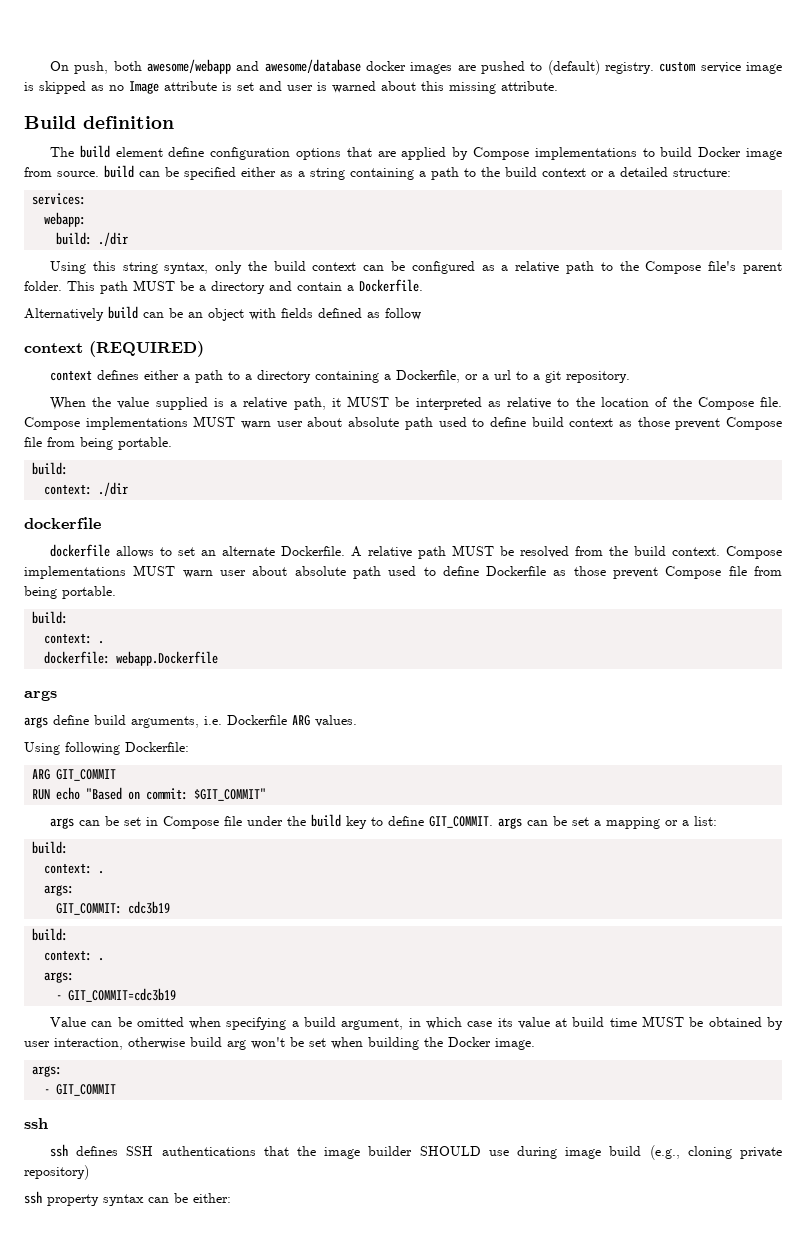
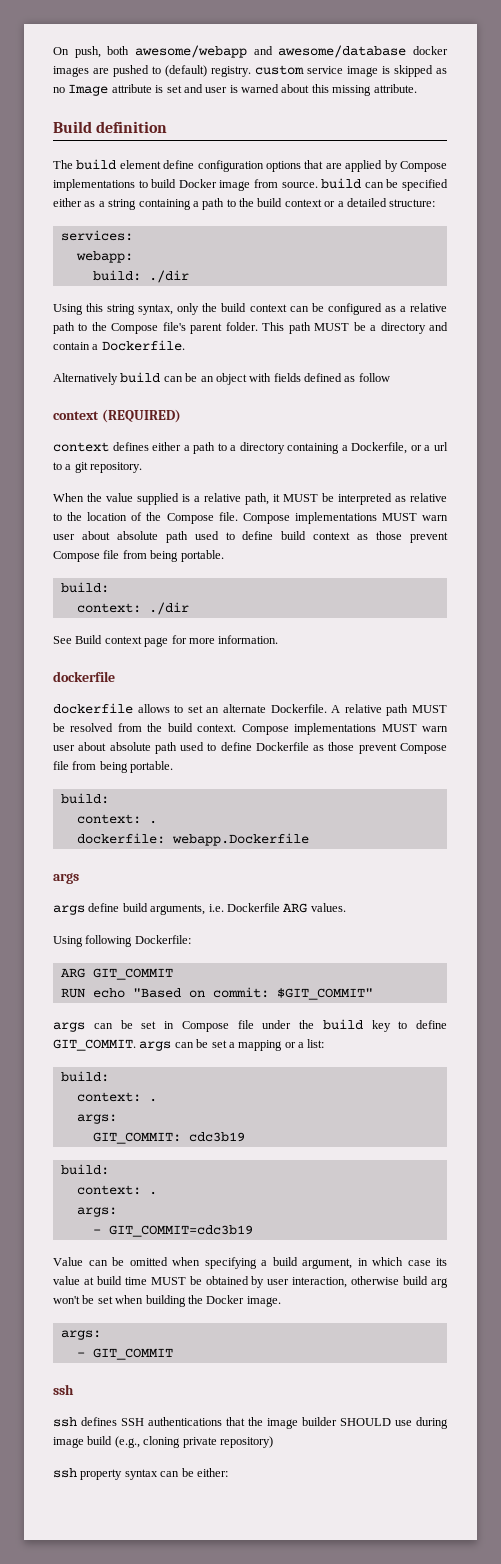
(129, 489) none -> [53,635,279,647] // See Build context page for more information.

